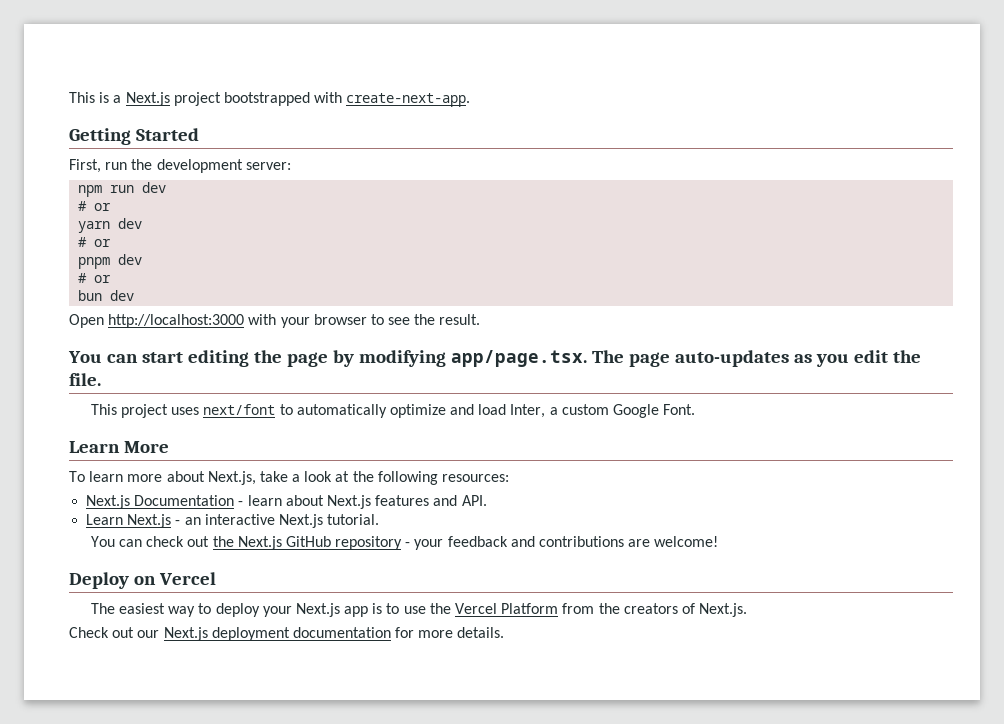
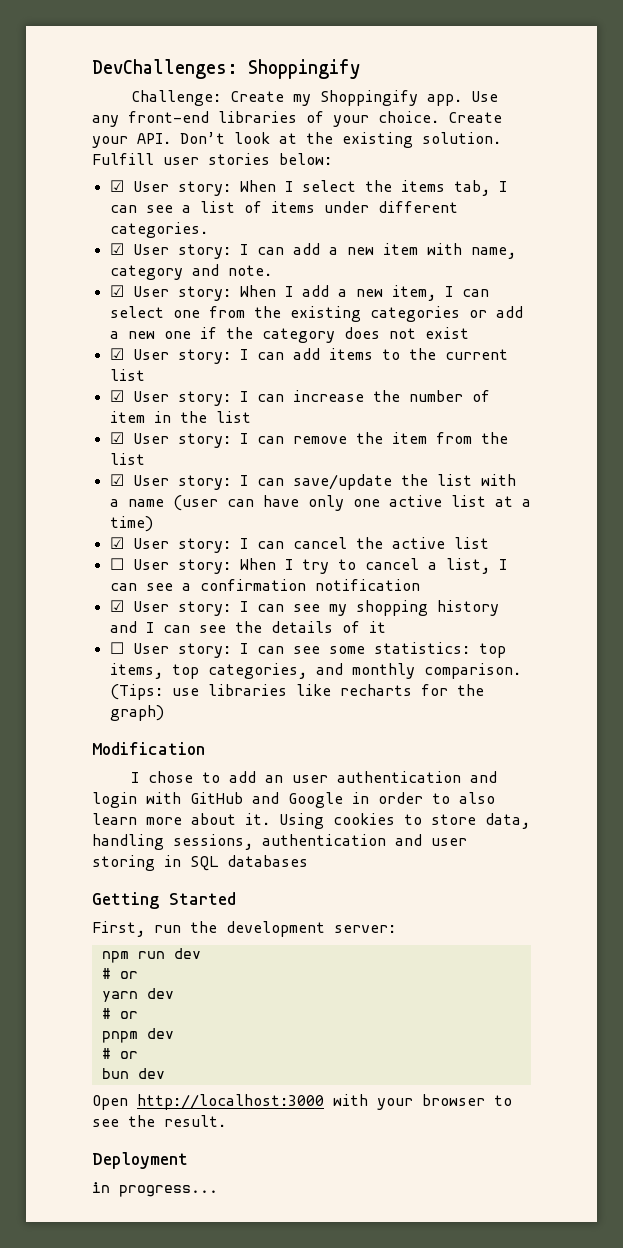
[69,92,471,107] This is a Next.js project bootstrapped with create-next-app. -> [92,59,360,79] [130,90,498,106] [92,111,502,127] [92,132,501,148] [92,153,332,165] [109,180,507,196] [109,201,458,213] [109,222,208,238] [109,243,516,259] [109,264,272,280] [109,285,489,301] [109,306,523,322] [109,327,469,343] [109,348,508,364] [109,369,145,381] [109,390,490,406] [109,411,251,423] [109,432,508,448] [109,453,145,465] [109,474,516,490] [109,495,531,511] [109,516,153,532] [109,537,489,553] [109,558,507,574] [109,579,420,591] [109,600,499,616] [109,621,386,633] [109,642,506,658] [109,663,521,679] [109,684,484,700] [109,705,164,721] [92,742,205,755] [130,771,497,783] [92,792,495,808] [92,813,530,829] [92,834,467,850] [92,855,308,871] DevChallenges: Shoppingify // Challenge: Create my Shoppingify app. Use any front-end libraries of your choice. Create your API. Don’t look at the existing solution. Fulfill user stories below: // ☑ User story: When I select the items tab, I can see a list of items under different categories. // ☑ User story: I can add a new item with name, category and note. // ☑ User story: When I add a new item, I can select one from the existing categories or add a new one if the category does not exist // ☑ User story: I can add items to the current list // ☑ User story: I can increase the number of item in the list // ☑ User story: I can remove the item from the list // ☑ User story: I can save/update the list with a name (user can have only one active list at a time) // ☑ User story: I can cancel the active list // ☐ User story: When I try to cancel a list, I can see a confirmation notification // ☑ User story: I can see my shopping history and I can see the details of it // ☐ User story: I can see some statistics: top items, top categories, and monthly comparison. (Tips: use libraries like recharts for the graph) // Modification // I chose to add an user authentication and login with GitHub and Google in order to also learn more about it. Using cookies to store data, handling sessions, authentication and user storing in SQL databases
[68,350,921,367] [69,373,101,386] [90,404,696,418] [69,441,169,453] [69,471,510,485] [86,495,487,509] [86,514,380,528] [90,536,719,550] [69,572,216,589] [90,603,748,617] [69,627,505,641] You can start editing the page by modifying app/page.tsx. The page auto-updates as you edit the file. // This project uses next/font to automatically optimize and load Inter, a custom Google Font. // Learn More // To learn more about Next.js, take a look at the following resources: // Next.js Documentation - learn about Next.js features and API. // Learn Next.js - an interactive Next.js tutorial. // You can check out the Next.js GitHub repository - your feedback and contributions are welcome! // Deploy on Vercel // The easiest way to deploy your Next.js app is to use the Vercel Platform from the creators of Next.js. // Check out our Next.js deployment documentation for more details. -> [92,1152,188,1169] [92,1182,218,1197] Deployment // in progress...

